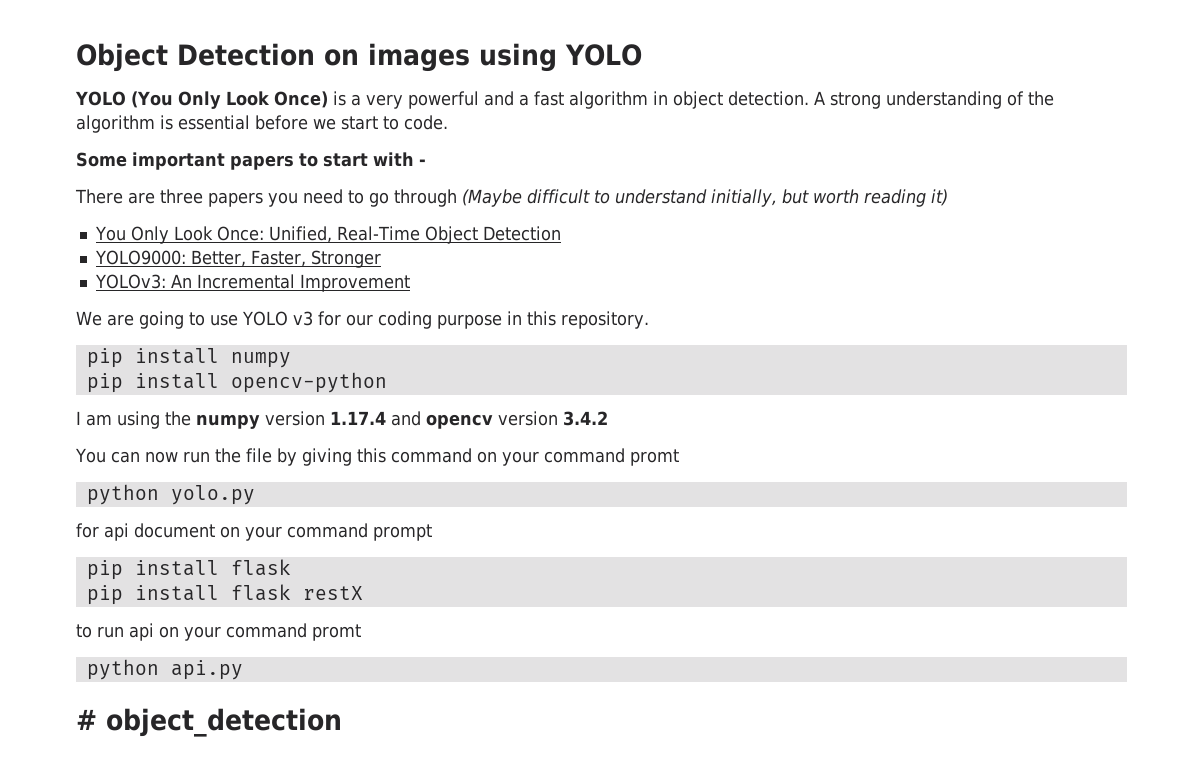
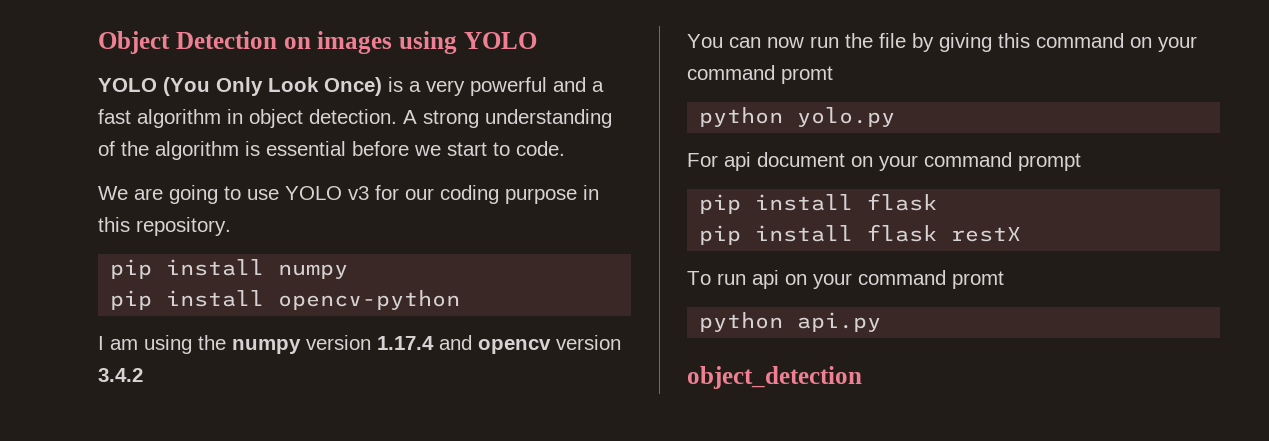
[76,152,426,170] [75,189,948,207] [94,226,561,244] [94,250,381,268] [94,274,410,292] // Some important papers to start with - // There are three papers you need to go through (Maybe difficult to understand initially, but worth reading it) // You Only Look Once: Unified, Real-Time Object Detection // YOLO9000: Better, Faster, Stronger // YOLOv3: An Incremental Improvement -> (565, 148) none
[76,523,99,538] for -> [687,153,718,167] For
[76,624,92,638] to -> [687,271,711,285] To
[76,709,97,730] # -> (882, 322) none

